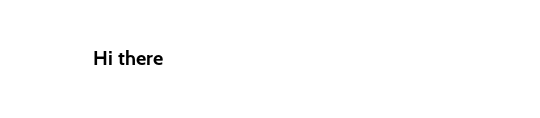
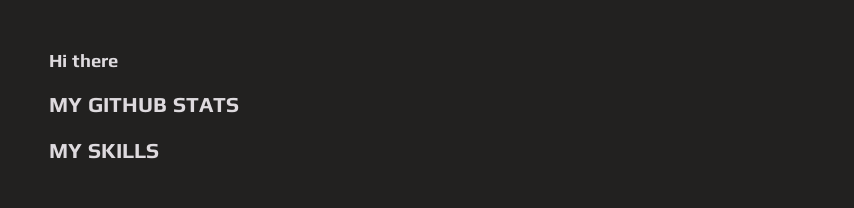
(164, 57) none -> [49,97,239,113] [49,143,159,159] // MY GITHUB STATS // MY SKILLS

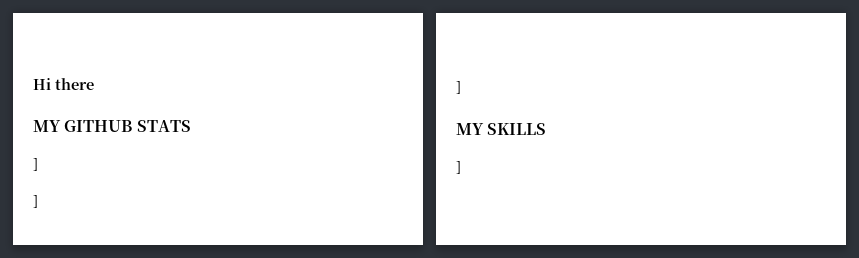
(239, 105) none -> [33,158,38,171] [33,195,38,208] [456,81,461,94] // ] // ] // ]
(159, 151) none -> [456,161,461,174] // ]

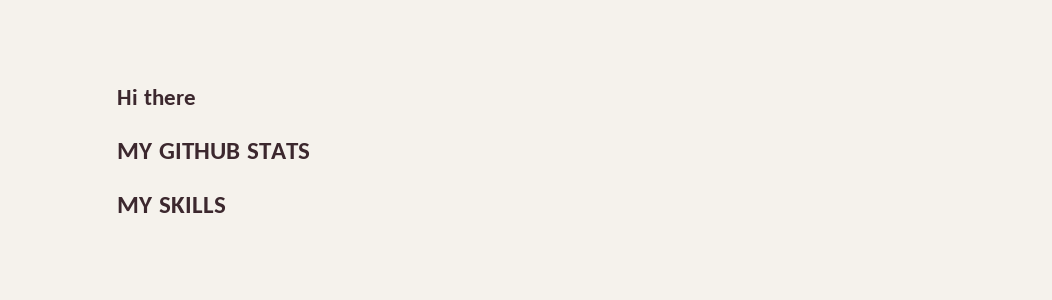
[33,158,38,171] [33,195,38,208] [456,81,461,94] // ] // ] // ] -> (310, 151) none
[456,161,461,174] // ] -> (226, 205) none

